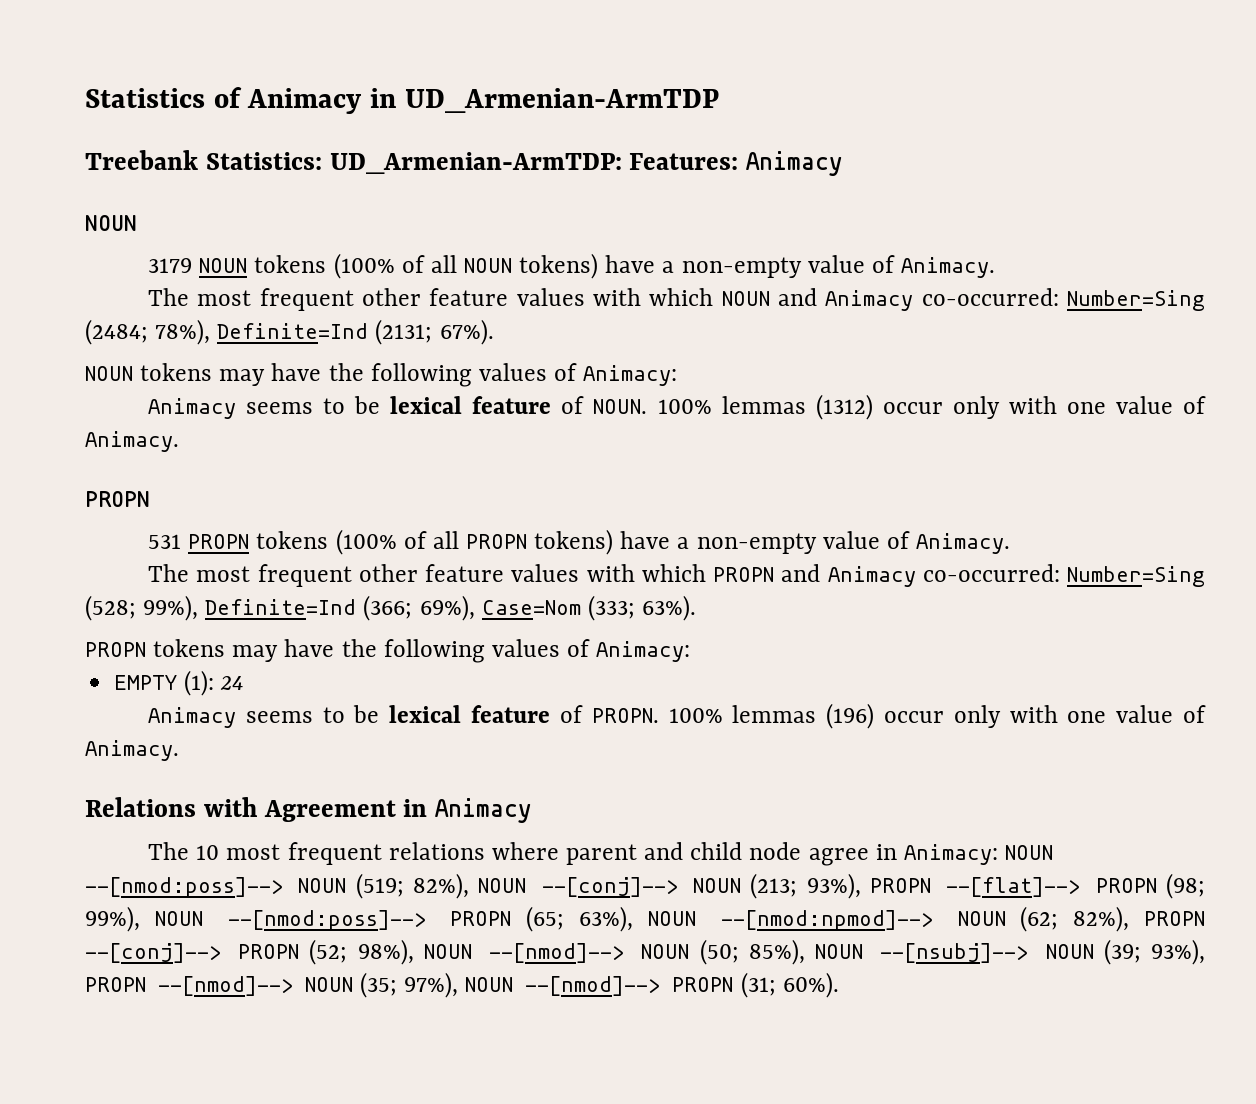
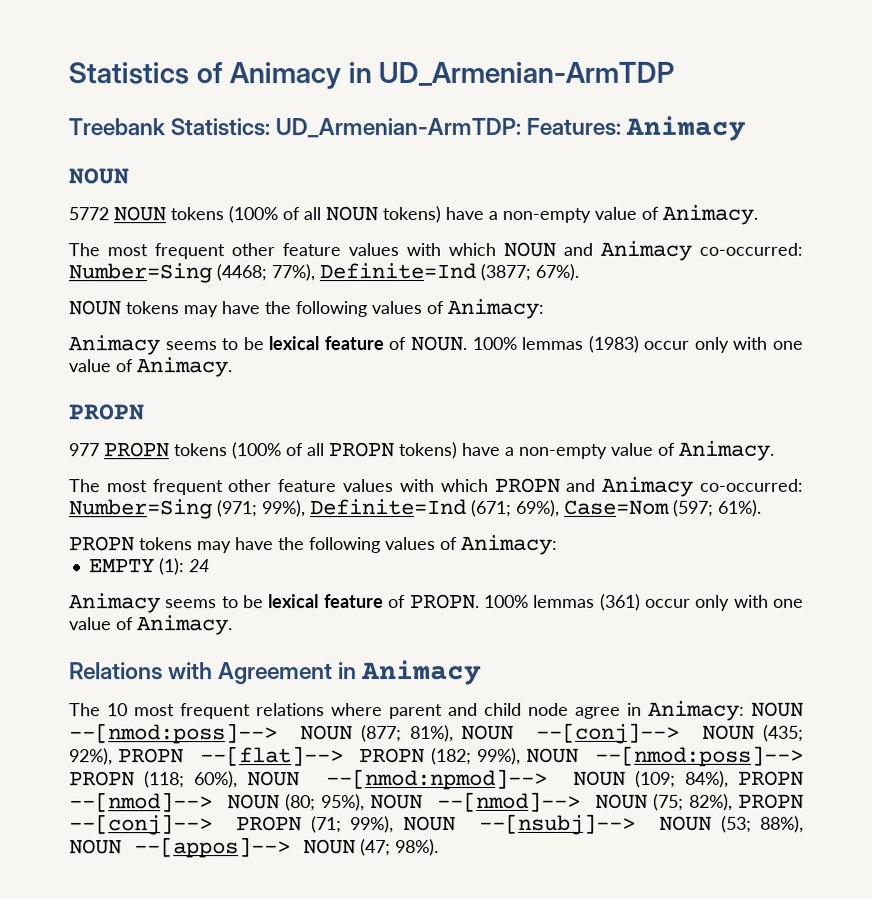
[148,258,193,273] 3179 -> [68,207,109,221] 5772
[85,319,433,345] (2484; 78%), Definite=Ind (2131; -> [216,262,531,282] (4468; 77%), Definite=Ind (3877;
[815,394,873,420] (1312) -> [587,335,639,353] (1983)
[148,534,182,549] 531 -> [68,443,100,457] 977
[85,595,136,621] (528; -> [217,500,258,518] (971;
[363,595,413,621] (366; -> [471,499,512,517] (671;
[587,595,697,621] (333; 63%). -> [673,499,762,517] (597; 61%).
[826,703,875,729] (196) -> [599,593,641,611] (361)
[355,873,469,899] (519; 82%), -> [360,724,454,743] (877; 81%),
[750,873,861,899] (213; 93%), -> [762,724,804,742] [69,748,113,766] (435; 92%),
[1166,873,1205,899] (98; -> [430,747,472,766] (182;
[526,906,634,932] (65; 63%), -> [144,771,239,789] (118; 60%),
[1020,906,1206,932] [85,939,1205,965] [85,972,839,998] (62; 82%), PROPN --[conj]--> PROPN (52; 98%), NOUN --[nmod]--> NOUN (50; 85%), NOUN --[nsubj]--> NOUN (39; 93%), PROPN --[nmod]--> NOUN (35; 97%), NOUN --[nmod]--> PROPN (31; 60%). -> [634,770,804,788] [69,791,804,813] [69,813,804,836] [69,837,439,859] (109; 84%), PROPN --[nmod]--> NOUN (80; 95%), NOUN --[nmod]--> NOUN (75; 82%), PROPN --[conj]--> PROPN (71; 99%), NOUN --[nsubj]--> NOUN (53; 88%), NOUN --[appos]--> NOUN (47; 98%).

